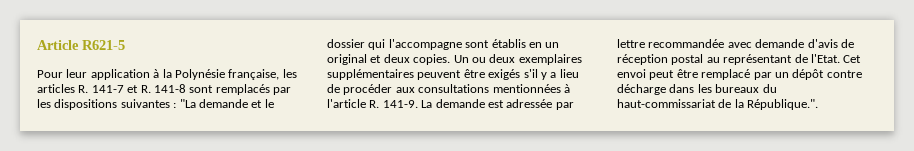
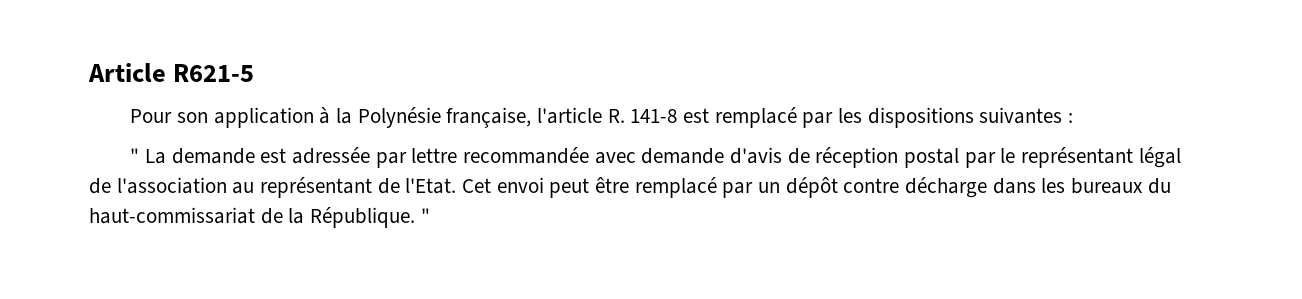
[66,69,88,78] leur -> [177,112,209,123] son
[282,69,297,78] [37,84,270,95] les articles R. 141-7 et R. 141-8 sont remplacés -> [537,107,797,128] l'article R. 141-8 est remplacé
[179,99,274,108] [327,39,560,50] [327,54,582,65] [327,69,579,80] [327,84,570,95] [327,99,418,108] "La demande et le dossier qui l'accompagne sont établis en un original et deux copies. Un ou deux exemplaires supplémentaires peuvent être exigés s'il y a lieu de procéder aux consultations mentionnées à l'article R. 141-9. -> [130,148,140,163] // "
(704, 59) none -> [964,147,1181,168] [89,177,227,194] par le représentant légal de l'association
[747,99,819,110] République.". -> [310,207,430,228] République. "

